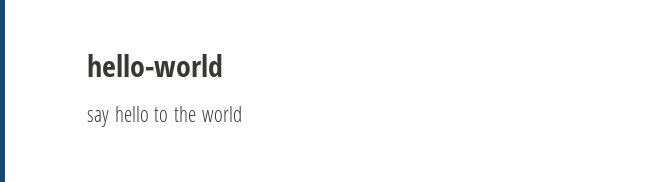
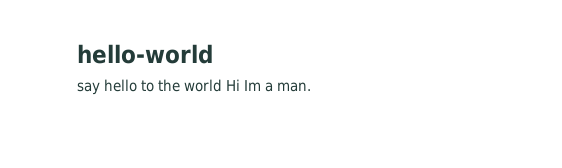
(242, 114) none -> [226,79,312,92] Hi Im a man.

